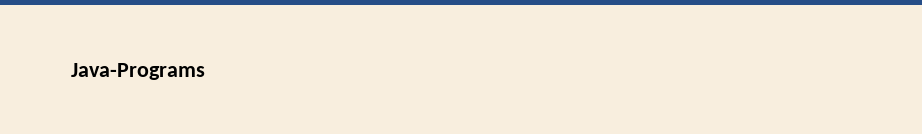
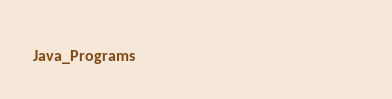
[71,63,205,80] Java-Programs -> [33,50,135,64] Java_Programs

